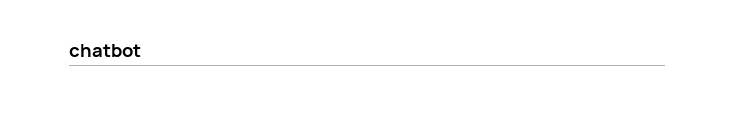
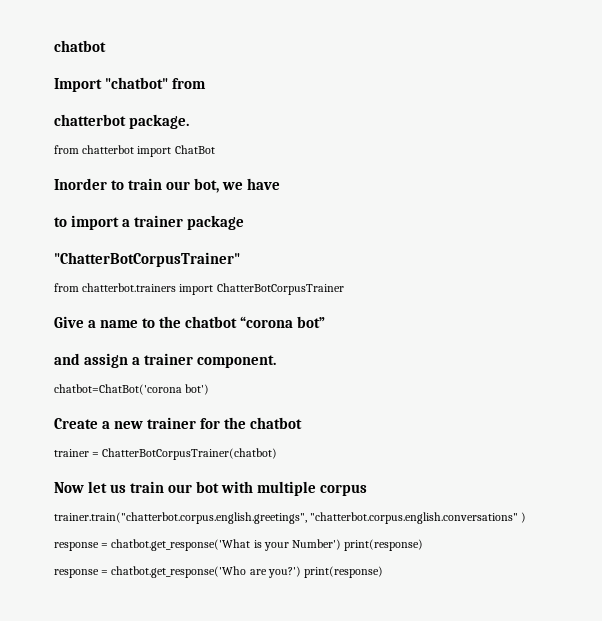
[69,44,141,57] chatbot -> [54,40,106,52] [54,77,207,92] [54,114,190,129] [54,145,215,157] [54,178,281,193] [54,215,245,230] [54,252,240,267] [54,283,344,295] [54,316,326,328] [54,353,277,368] [54,384,210,395] [54,417,303,429] [54,448,278,460] [54,481,368,496] [54,512,527,524] [54,539,424,551] [54,566,384,578] chatbot // Import "chatbot" from // chatterbot package. // from chatterbot import ChatBot // Inorder to train our bot, we have // to import a trainer package // "ChatterBotCorpusTrainer" // from chatterbot.trainers import ChatterBotCorpusTrainer // Give a name to the chatbot “corona bot” // and assign a trainer component. // chatbot=ChatBot('corona bot') // Create a new trainer for the chatbot // trainer = ChatterBotCorpusTrainer(chatbot) // Now let us train our bot with multiple corpus // trainer.train("chatterbot.corpus.english.greetings", "chatterbot.corpus.english.conversations" ) // response = chatbot.get_response('What is your Number') print(response) // response = chatbot.get_response('Who are you?') print(response)

